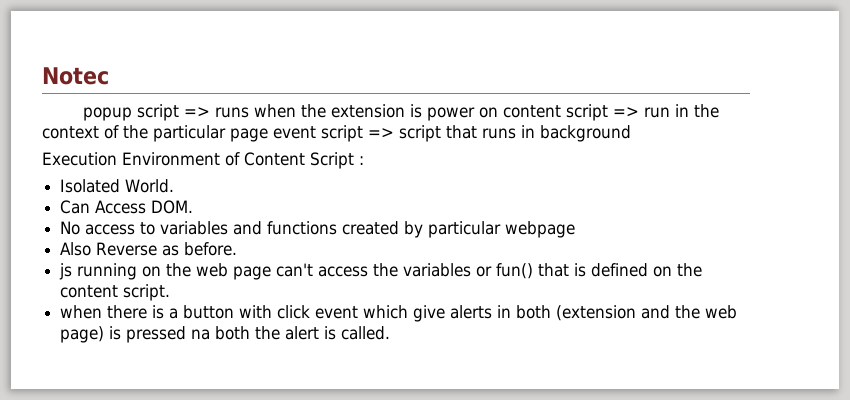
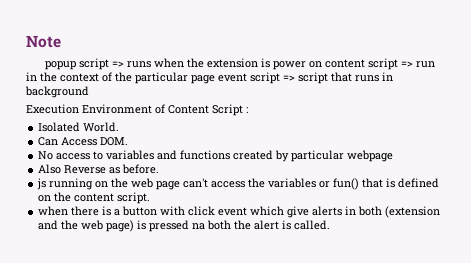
[42,67,109,85] Notec -> [26,35,61,48] Note

